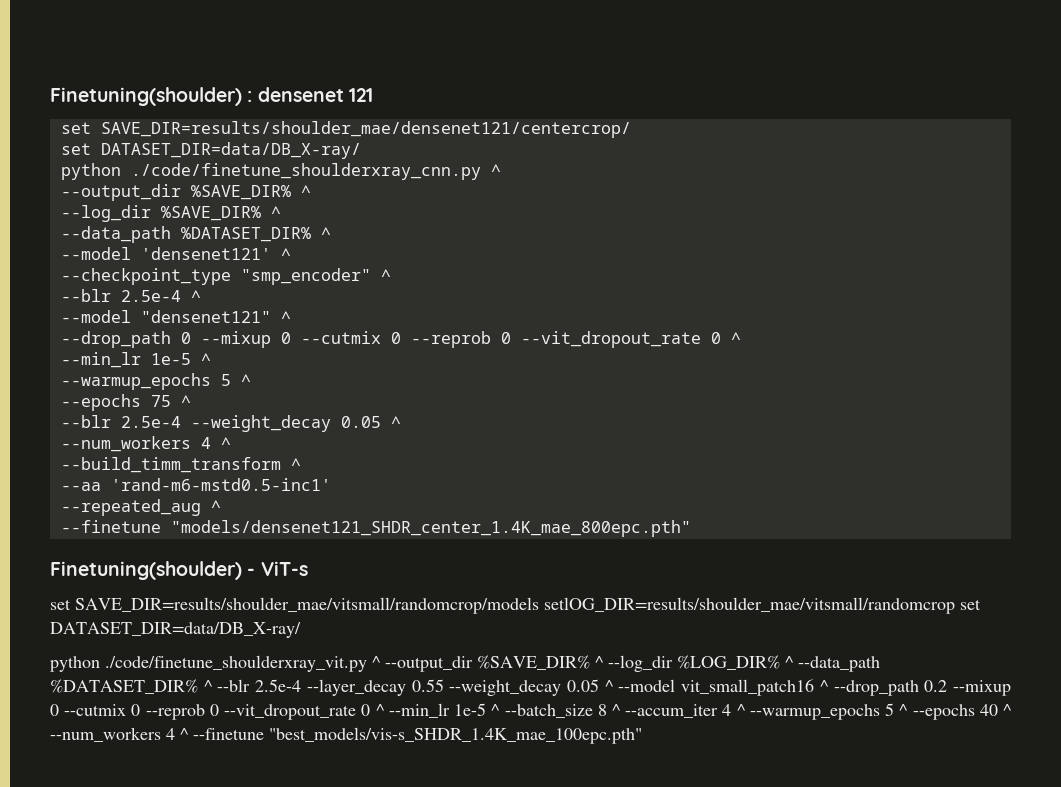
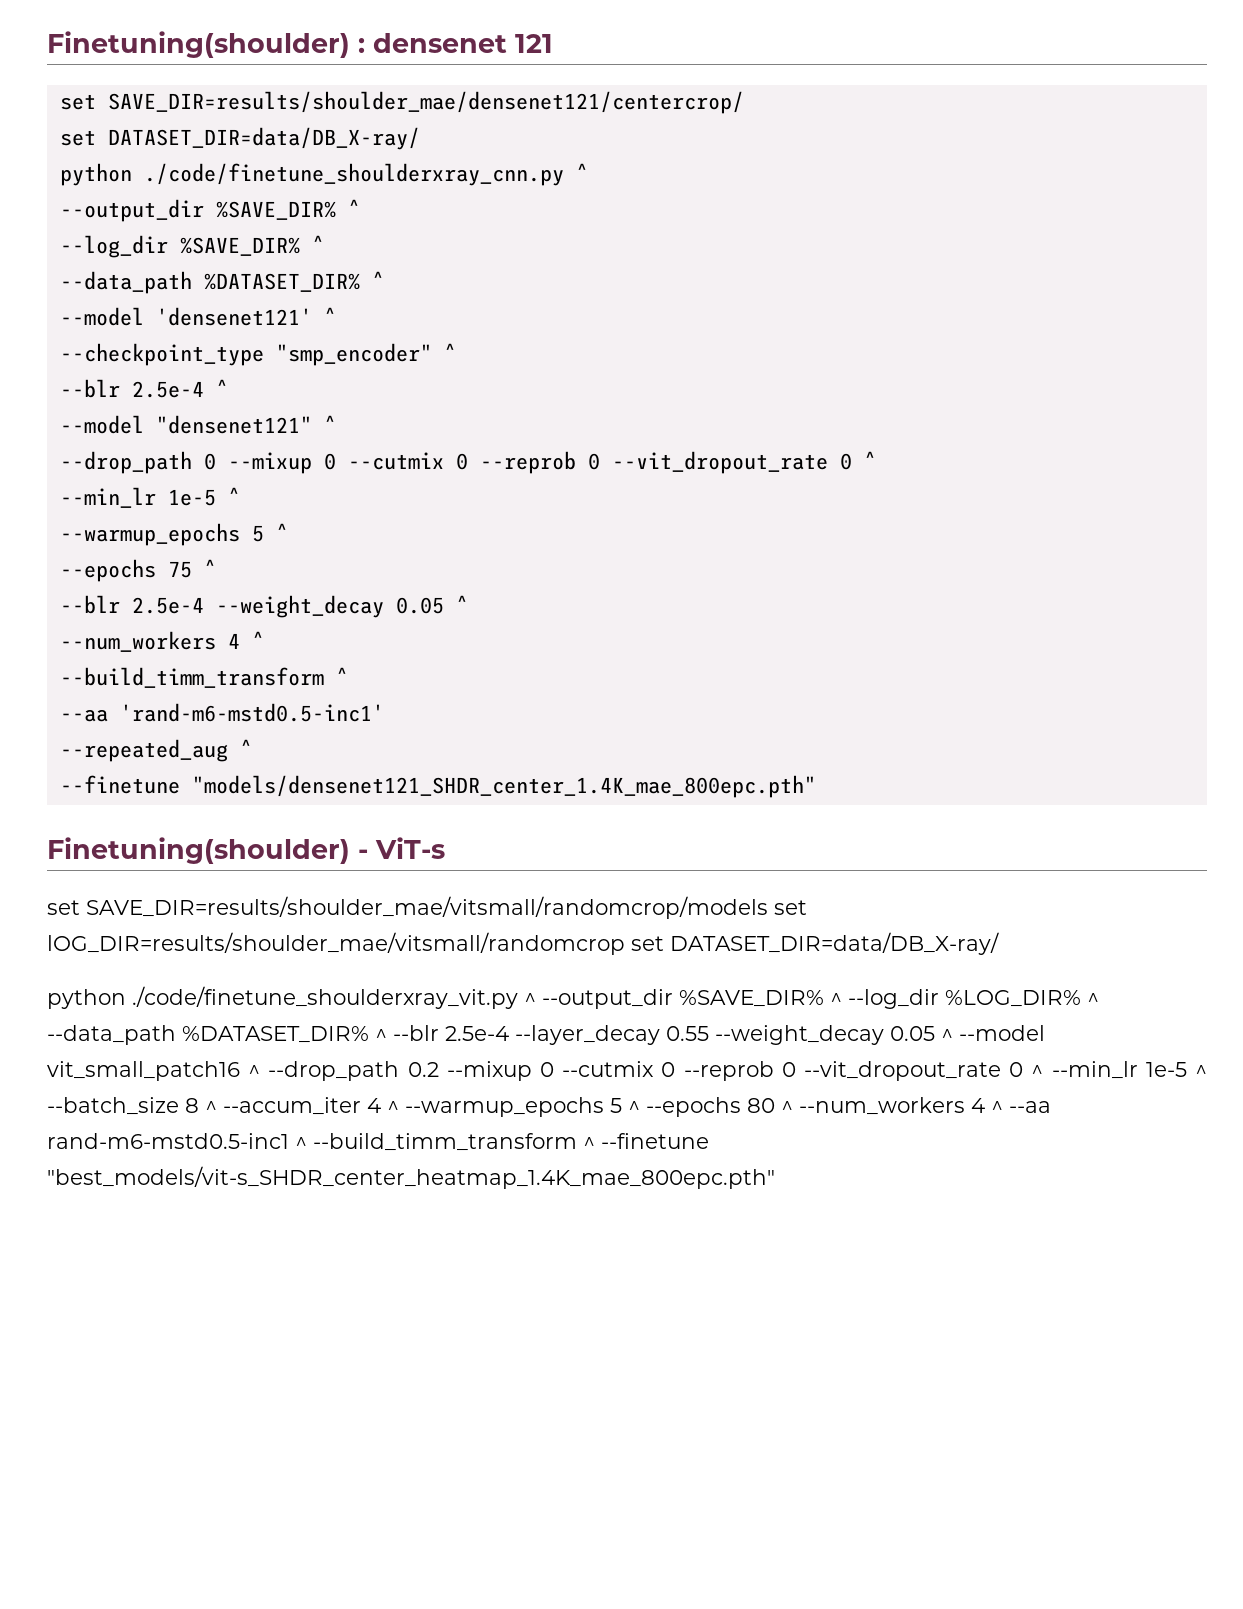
[544,597,955,614] setlOG_DIR=results/shoulder_mae/vitsmall/randomcrop -> [774,900,807,915] [47,932,625,955] set lOG_DIR=results/shoulder_mae/vitsmall/randomcrop
[979,704,998,716] 40 -> [747,1098,775,1113] 80
[193,727,642,744] --finetune "best_models/vis-s_SHDR_1.4K_mae_100epc.pth" -> [1009,1101,1051,1113] [47,1133,709,1151] [47,1166,775,1189] --aa rand-m6-mstd0.5-inc1 ^ --build_timm_transform ^ --finetune "best_models/vit-s_SHDR_center_heatmap_1.4K_mae_800epc.pth"

